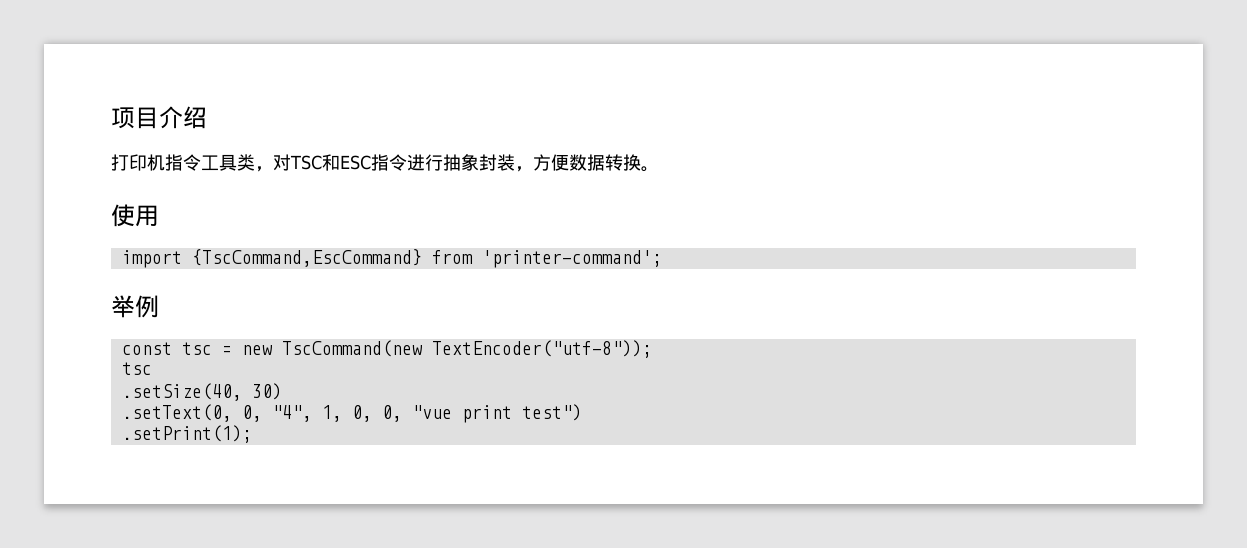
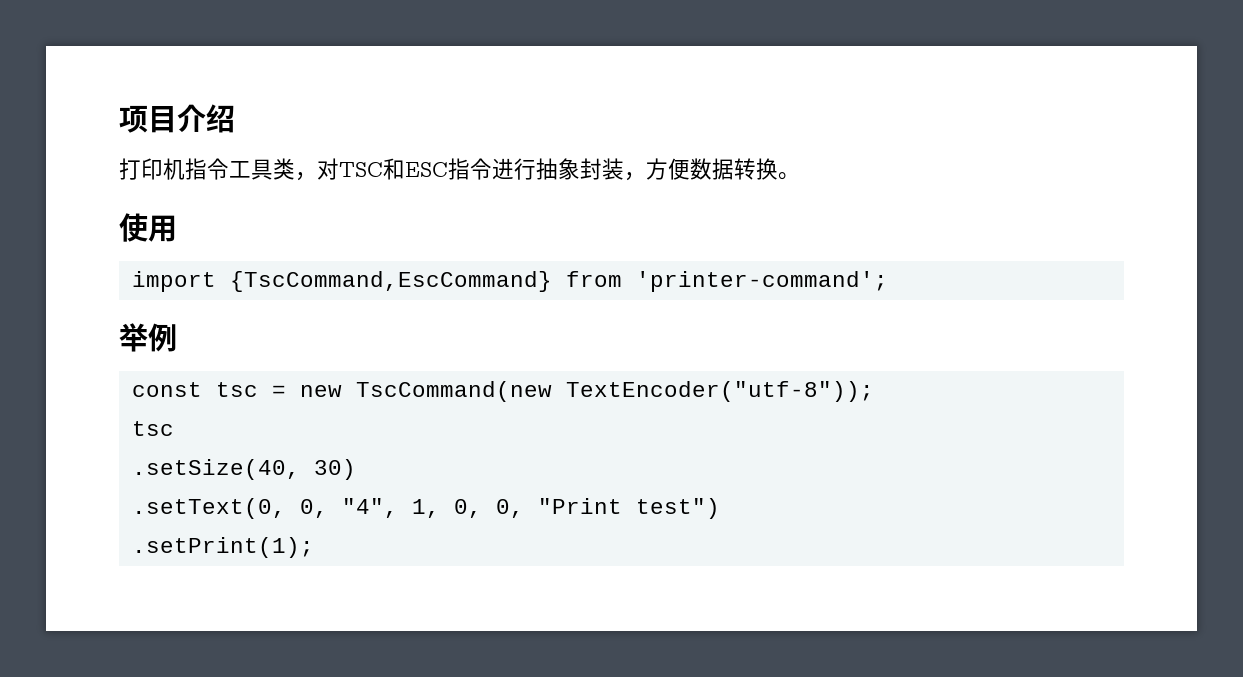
[411,405,512,423] "vue print -> [537,498,622,514] "Print

